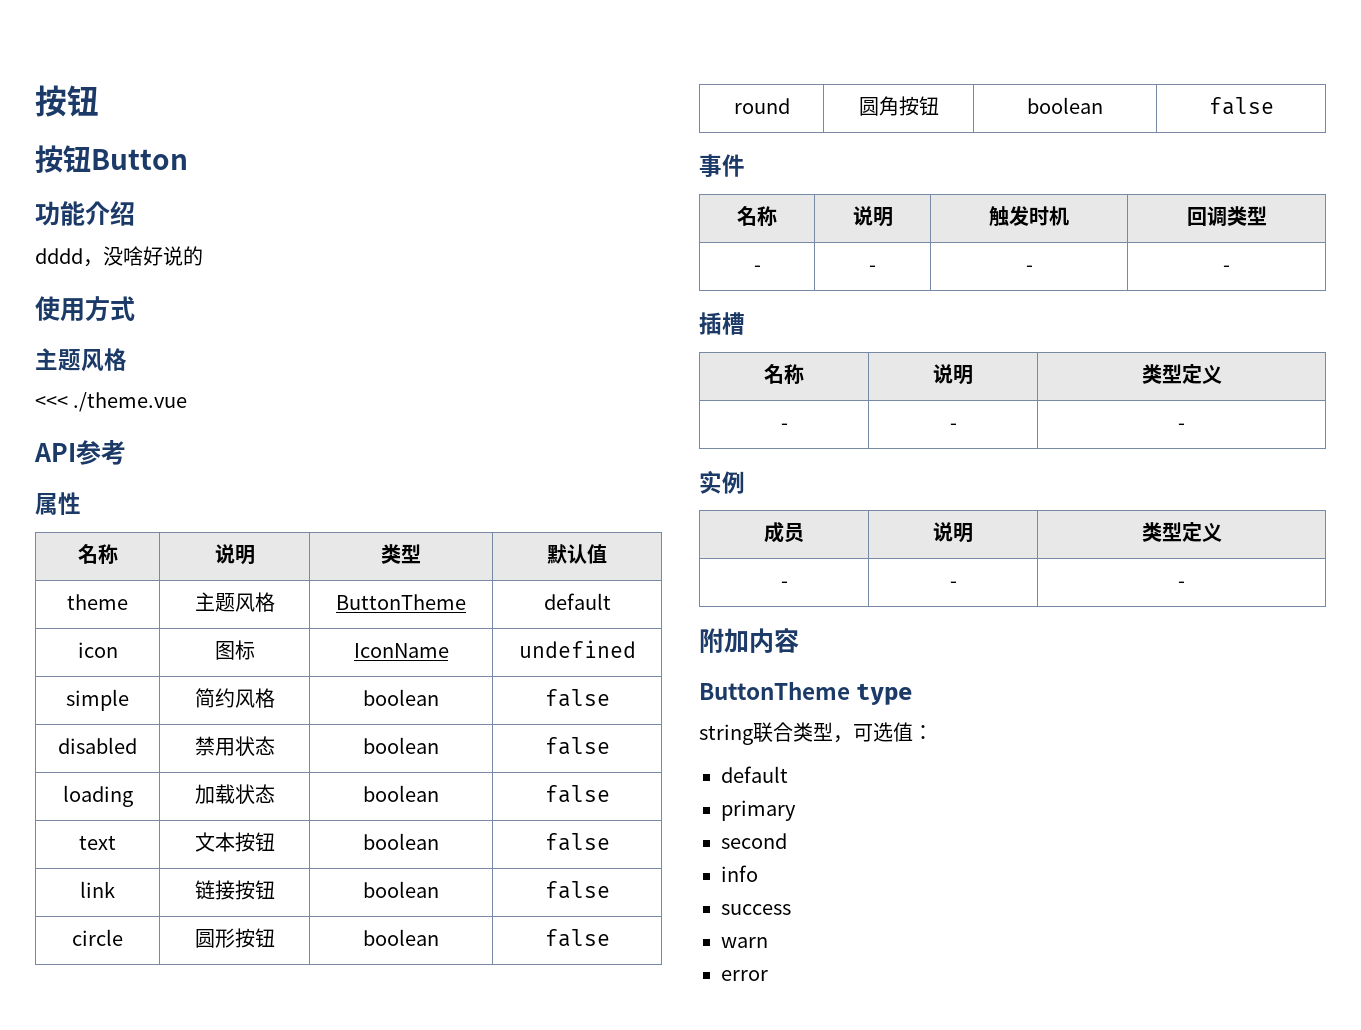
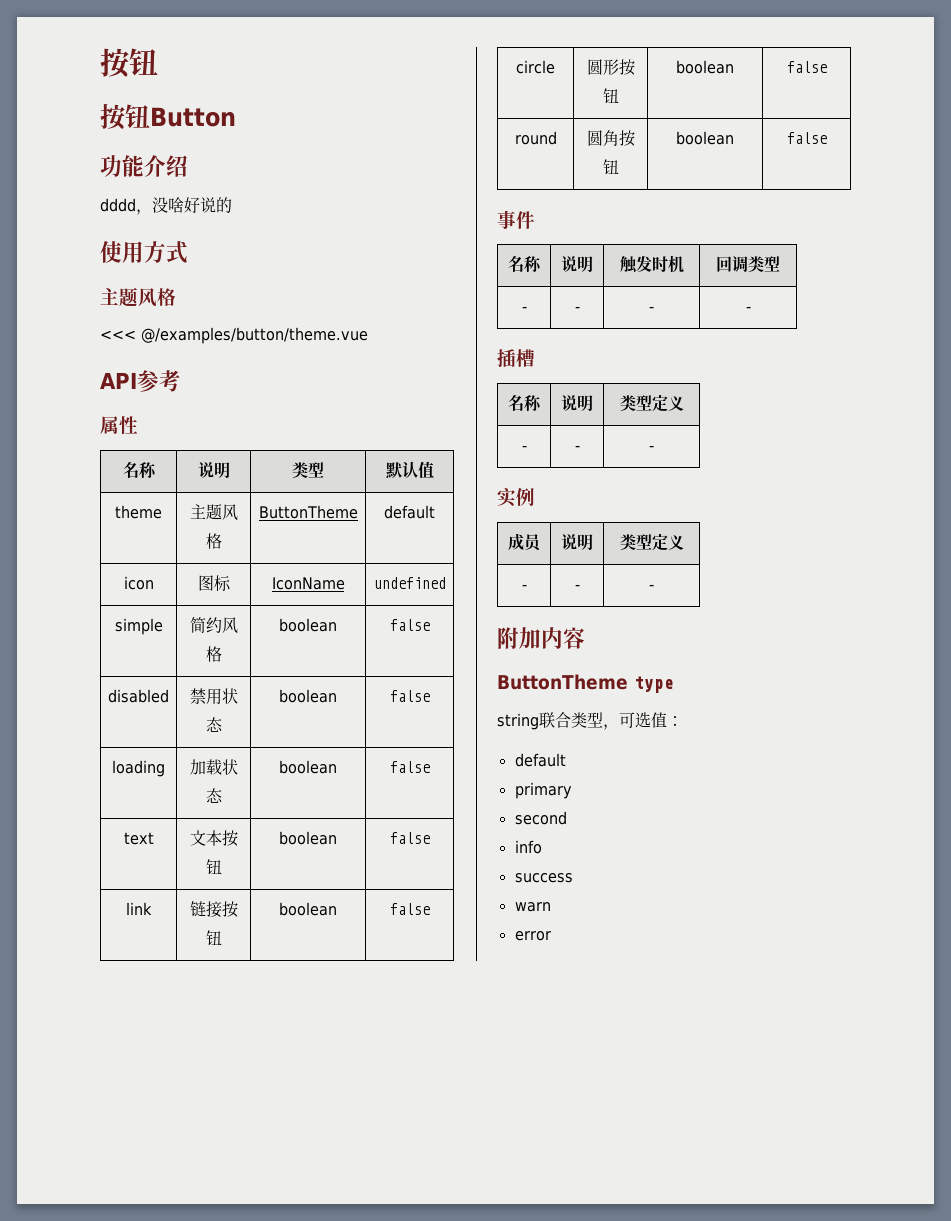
[73,392,188,412] ./theme.vue -> [141,327,368,344] @/examples/button/theme.vue

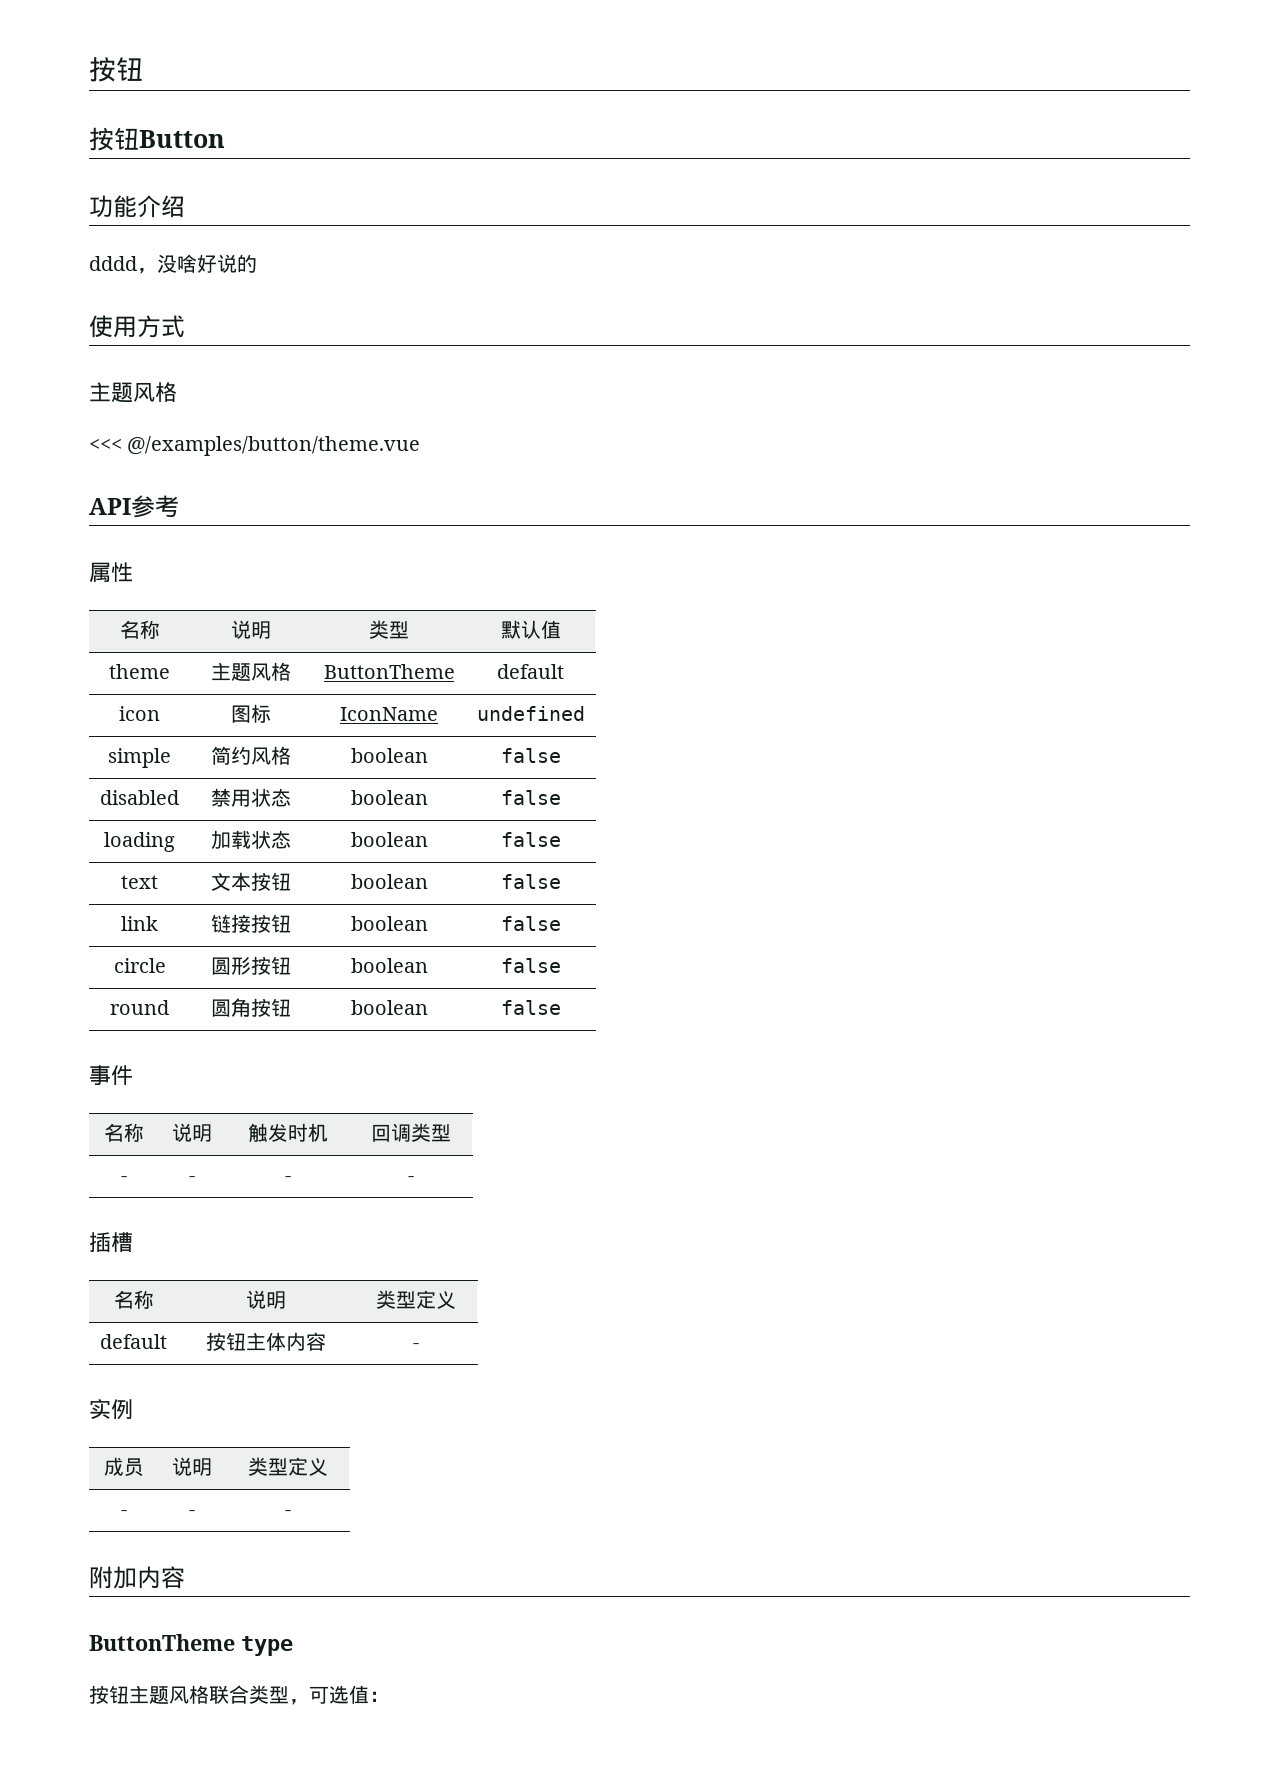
[521,445,527,451] [574,445,580,451] - | - -> [100,1334,167,1349] [206,1332,326,1351] default | 按钮主体内容
[497,713,539,730] string -> [89,1685,209,1704] 按钮主题风格
[514,753,566,767] [514,782,572,799] [514,811,567,825] [514,840,542,854] [514,873,573,883] [514,902,551,912] [514,931,551,941] // default // primary // second // info // success // warn // error -> (389, 1696) none

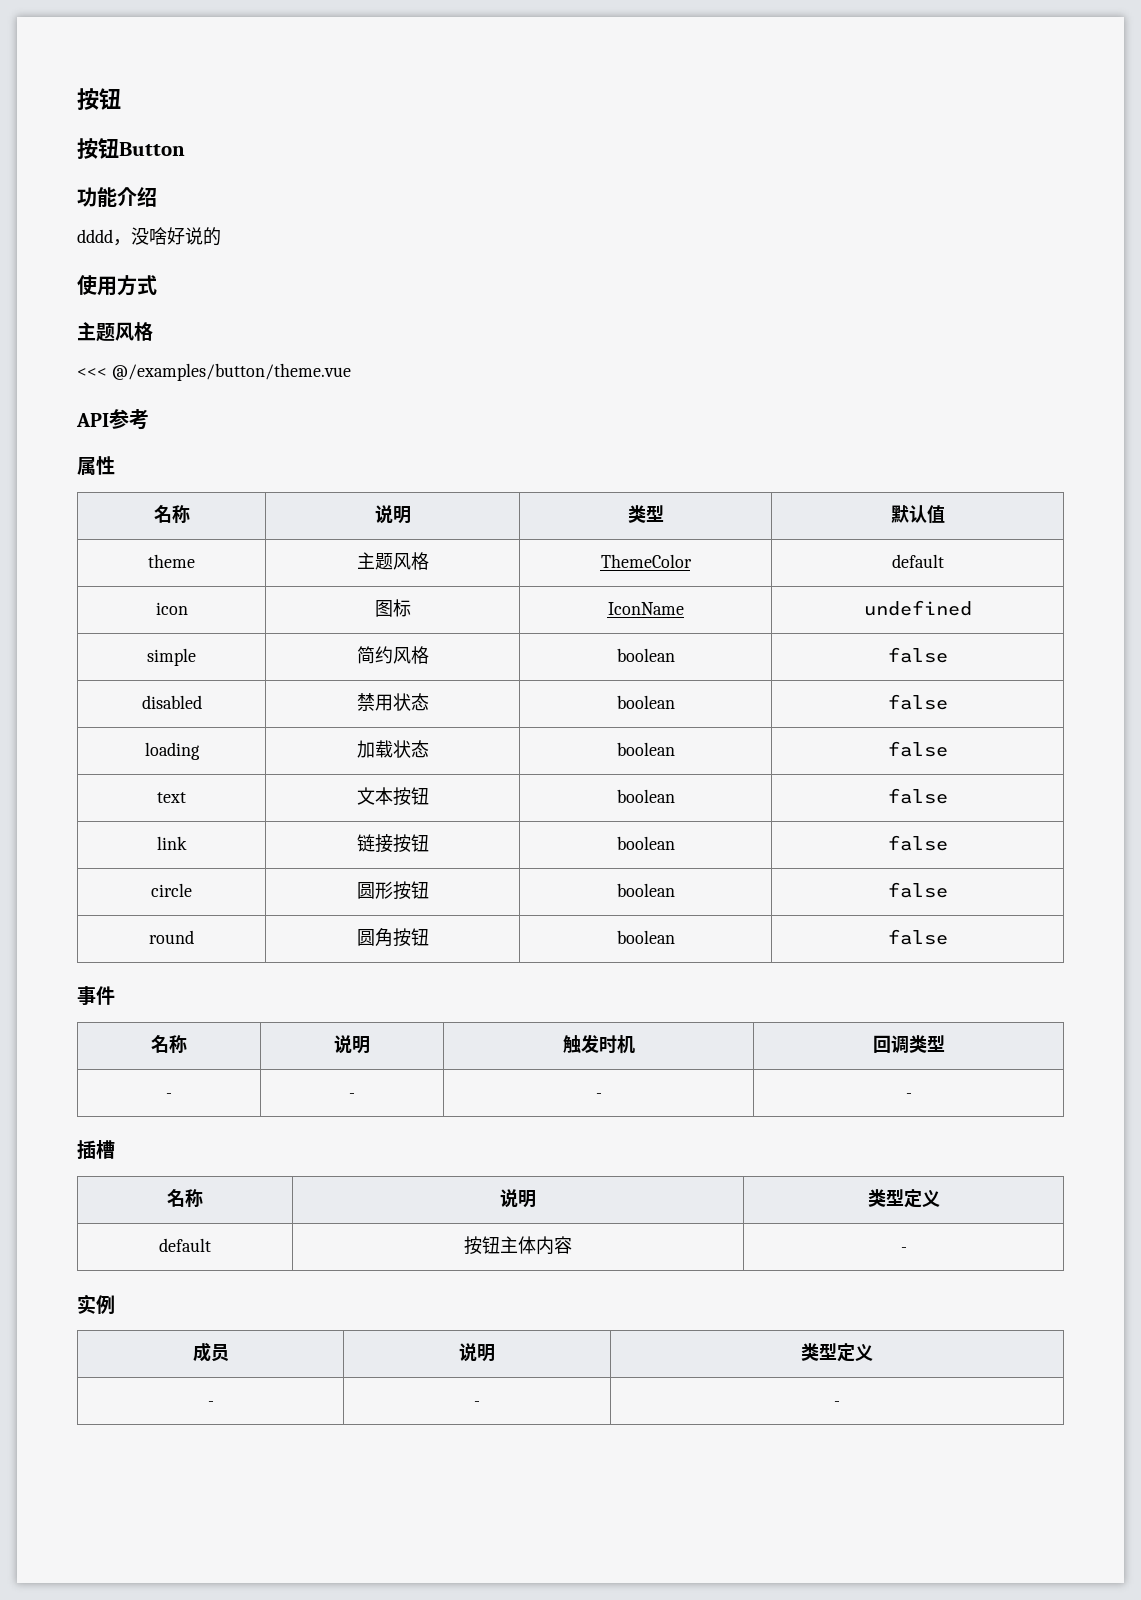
[323,664,455,679] ButtonTheme -> [600,554,692,568] ThemeColor
[89,1566,185,1589] [89,1634,293,1656] [89,1685,389,1705] // 附加内容 // ButtonTheme type // 按钮主题风格联合类型，可选值： -> (840, 1403) none

